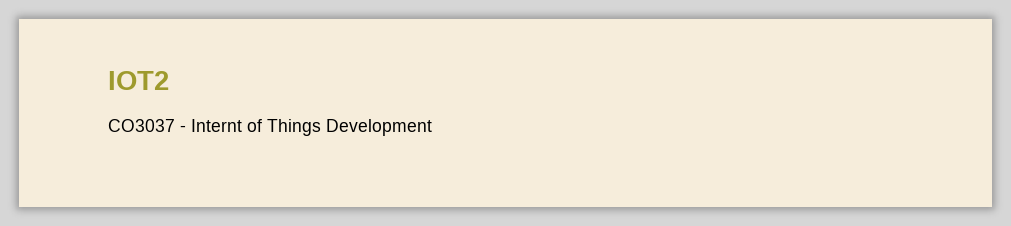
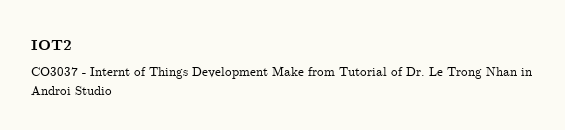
(432, 127) none -> [272,66,532,79] [31,86,112,96] Make from Tutorial of Dr. Le Trong Nhan in Androi Studio

